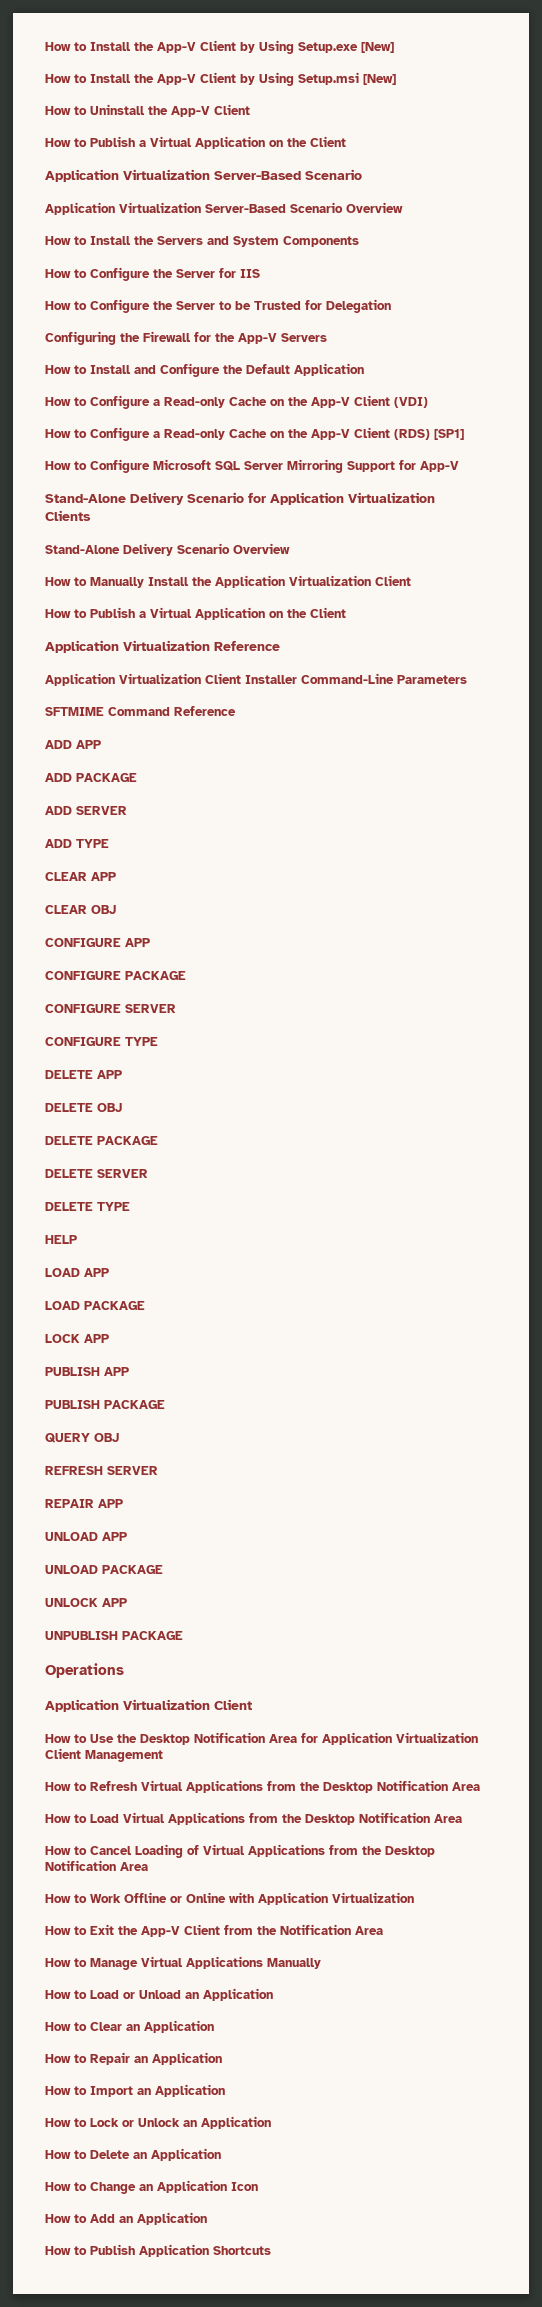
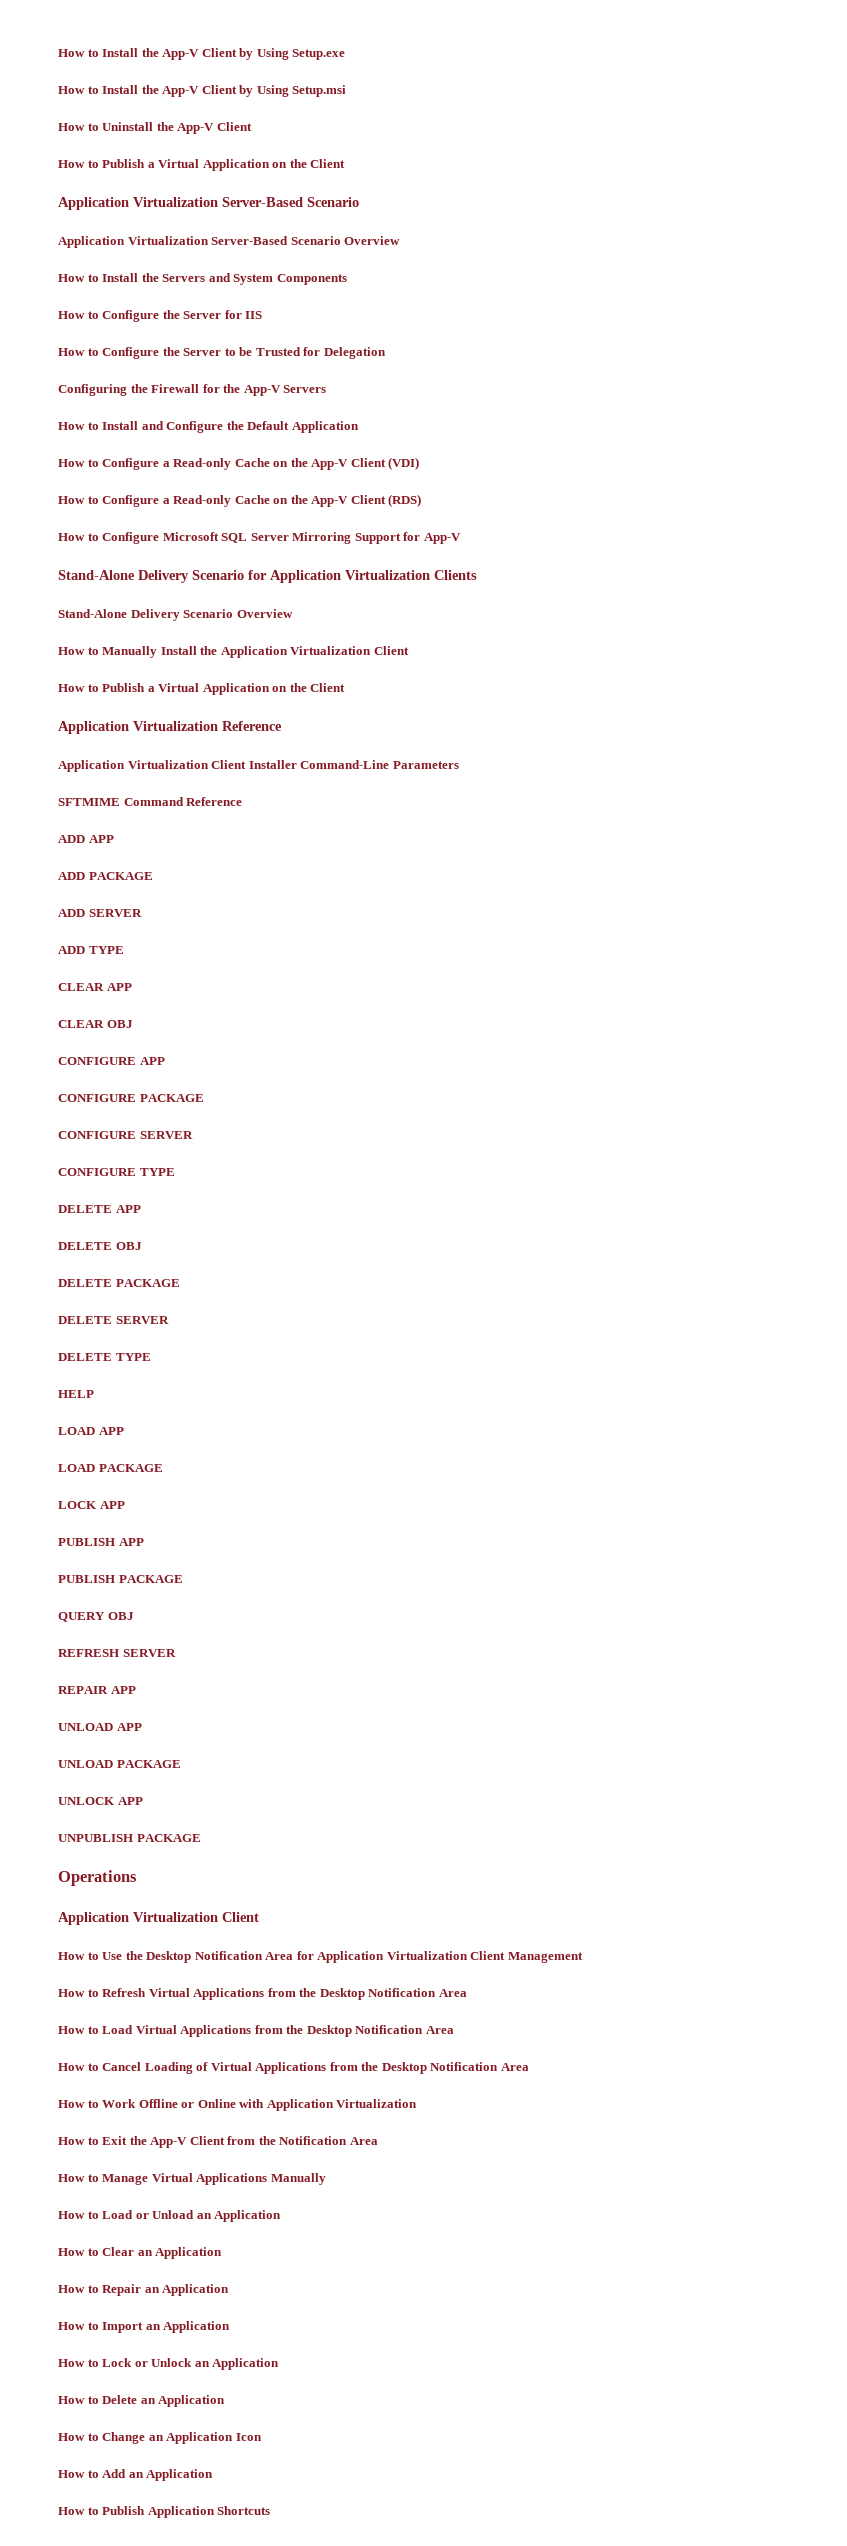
[361,42,394,53] [New] -> (346, 54) none
[363,74,396,85] [New] -> (347, 91) none
[434,429,464,440] [SP1] -> (422, 500) none

